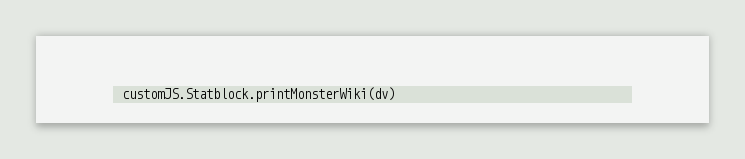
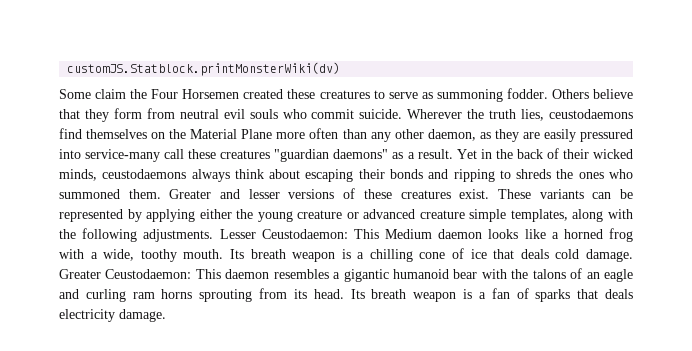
(395, 94) none -> [59,88,633,102] [59,108,633,122] [59,128,633,142] [59,148,633,162] [59,169,633,182] [59,188,633,199] [59,209,634,222] [59,228,634,242] [59,248,633,262] [59,268,634,282] [59,288,633,302] [59,309,166,322] // Some claim the Four Horsemen created these creatures to serve as summoning fodder. Others believe that they form from neutral evil souls who commit suicide. Wherever the truth lies, ceustodaemons find themselves on the Material Plane more often than any other daemon, as they are easily pressured into service-many call these creatures "guardian daemons" as a result. Yet in the back of their wicked minds, ceustodaemons always think about escaping their bonds and ripping to shreds the ones who summoned them. Greater and lesser versions of these creatures exist. These variants can be represented by applying either the young creature or advanced creature simple templates, along with the following adjustments. Lesser Ceustodaemon: This Medium daemon looks like a horned frog with a wide, toothy mouth. Its breath weapon is a chilling cone of ice that deals cold damage. Greater Ceustodaemon: This daemon resembles a gigantic humanoid bear with the talons of an eagle and curling ram horns sprouting from its head. Its breath weapon is a fan of sparks that deals electricity damage.

